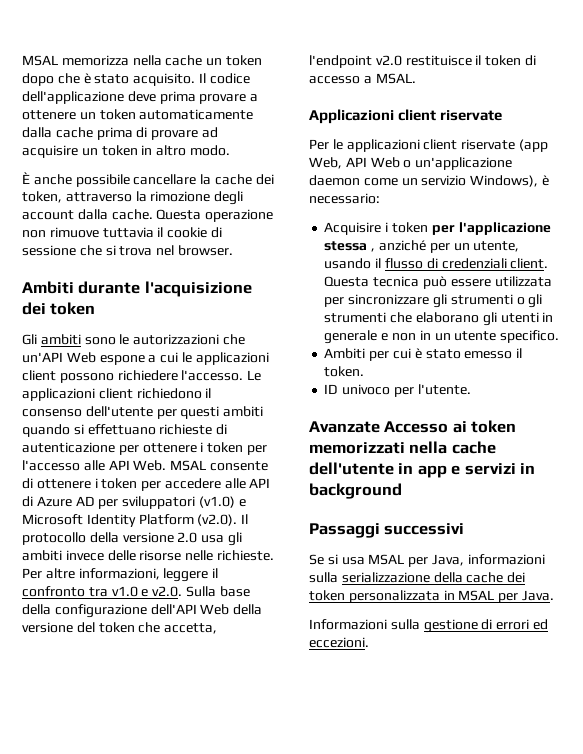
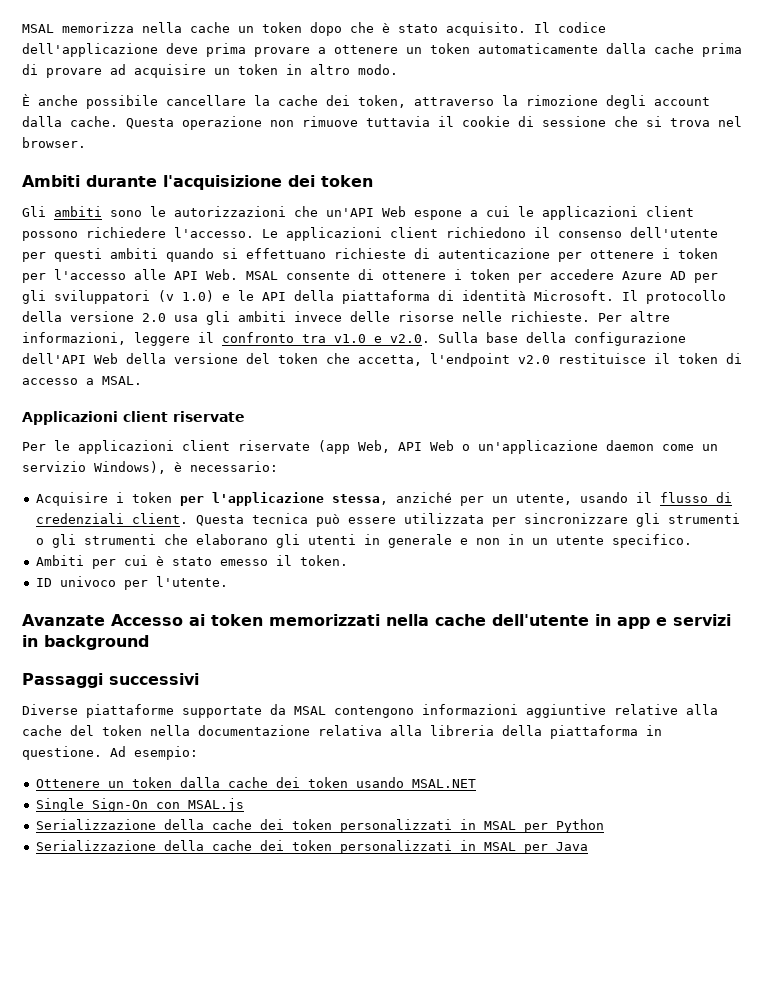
[224,478,271,489] [22,496,246,509] [22,514,238,527] alle API di Azure AD per sviluppatori (v1.0) e Microsoft Identity Platform (v2.0). -> [622,271,718,283] [22,290,614,304] Azure AD per gli sviluppatori (v 1.0) e le API della piattaforma di identità Microsoft.
[324,241,376,252] stessa , -> [331,494,388,505] stessa,
[309,554,545,567] [309,572,526,583] [309,590,554,603] [309,619,548,633] [309,637,369,648] Se si usa MSAL per Java, informazioni sulla serializzazione della cache dei token personalizzata in MSAL per Java. // Informazioni sulla gestione di errori ed eccezioni. -> [22,704,718,718] [22,725,662,739] [22,746,198,760] [35,777,476,788] [35,798,244,812] [35,819,604,833] [35,840,588,854] Diverse piattaforme supportate da MSAL contengono informazioni aggiuntive relative alla cache del token nella documentazione relativa alla libreria della piattaforma in questione. Ad esempio: // Ottenere un token dalla cache dei token usando MSAL.NET // Single Sign-On con MSAL.js // Serializzazione della cache dei token personalizzati in MSAL per Python // Serializzazione della cache dei token personalizzati in MSAL per Java

